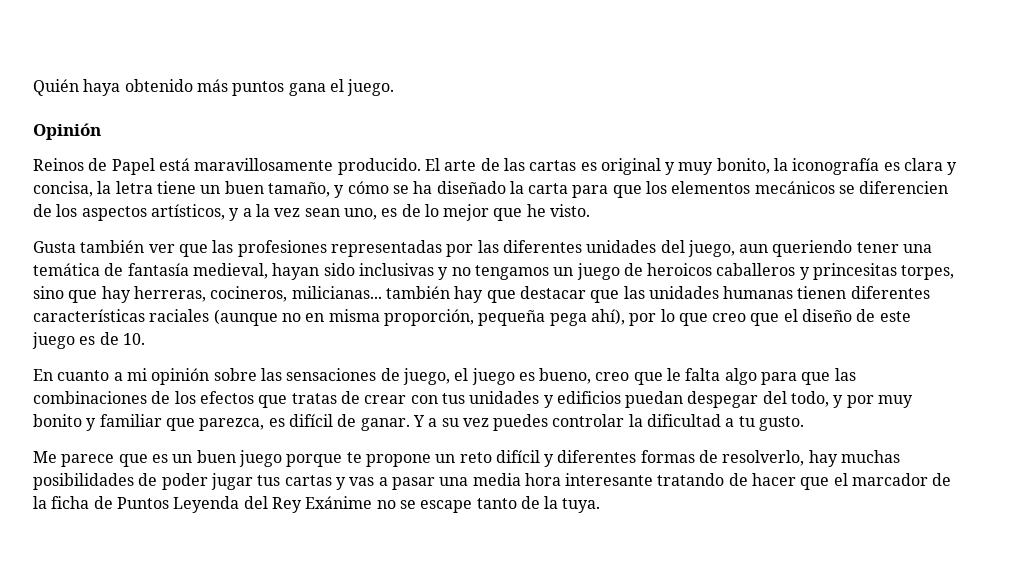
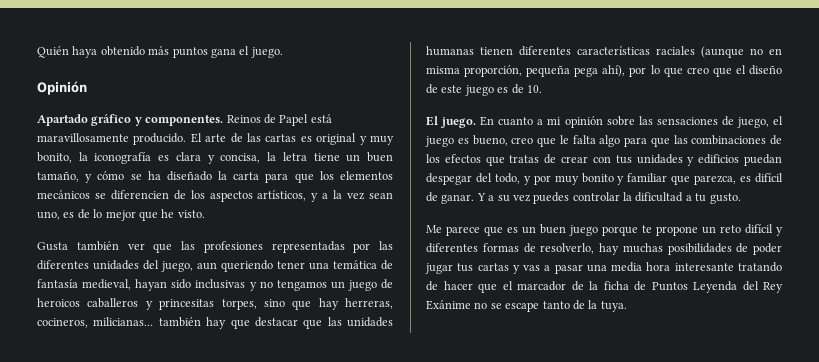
(101, 131) none -> [37,114,224,126] Apartado gráfico y componentes.
(145, 339) none -> [426,116,477,128] El juego.

